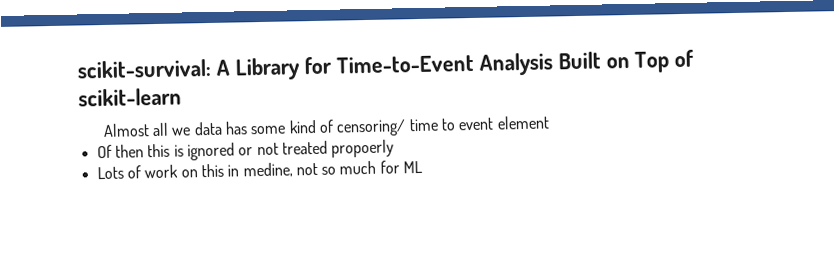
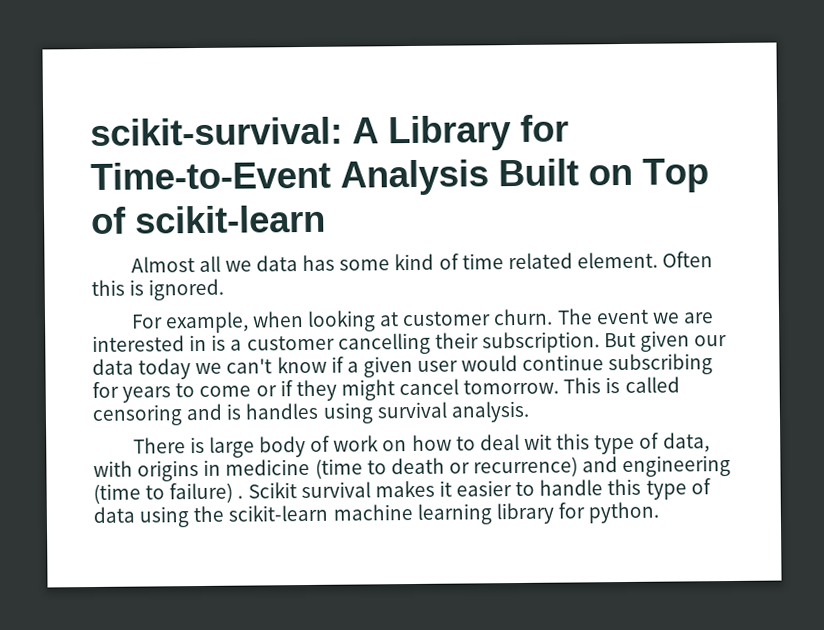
[336,115,550,137] [96,139,395,161] [96,160,424,180] censoring/ time to event element // Of then this is ignored or not treated propoerly // Lots of work on this in medine, not so much for ML -> [461,251,714,270] [91,278,225,301] [130,308,714,334] [92,330,728,355] [92,353,714,380] [92,376,680,403] [92,400,530,427] [132,432,710,458] [93,454,732,482] [93,478,711,505] [93,501,660,528] time related element. Often this is ignored. // For example, when looking at customer churn. The event we are interested in is a customer cancelling their subscription. But given our data today we can't know if a given user would continue subscribing for years to come or if they might cancel tomorrow. This is called censoring and is handles using survival analysis. // There is large body of work on how to deal wit this type of data, with origins in medicine (time to death or recurrence) and engineering (time to failure) . Scikit survival makes it easier to handle this type of data using the scikit-learn machine learning library for python.

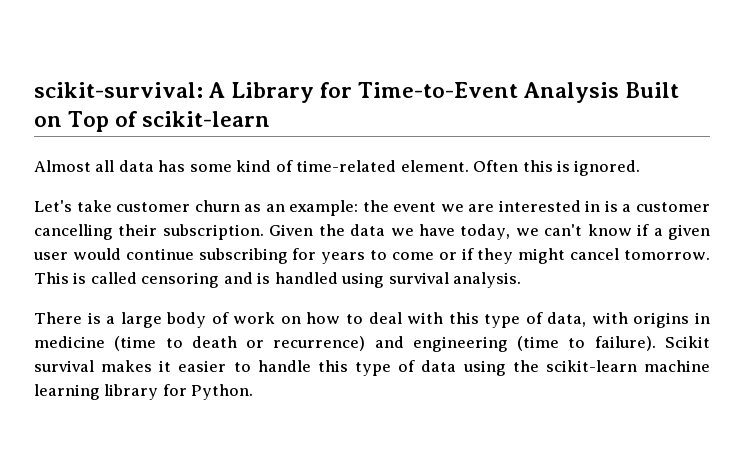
[224,260,252,272] we -> (115, 166) none
[461,252,573,270] time related -> [296,160,397,172] time-related
[130,308,593,334] For example, when looking at customer churn. The -> [34,200,389,216] Let's take customer churn as an example: the
[604,330,728,352] [92,358,192,380] But given our data today -> [269,224,511,240] Given the data we have today,
[245,402,319,420] handles -> [274,272,338,284] handled
(205, 445) none -> [106,316,116,324] a
[523,433,552,450] wit -> [407,312,444,324] with
[169,482,244,504] failure) . -> [594,336,656,351] failure).
[588,501,660,524] python. -> [191,384,254,400] Python.

